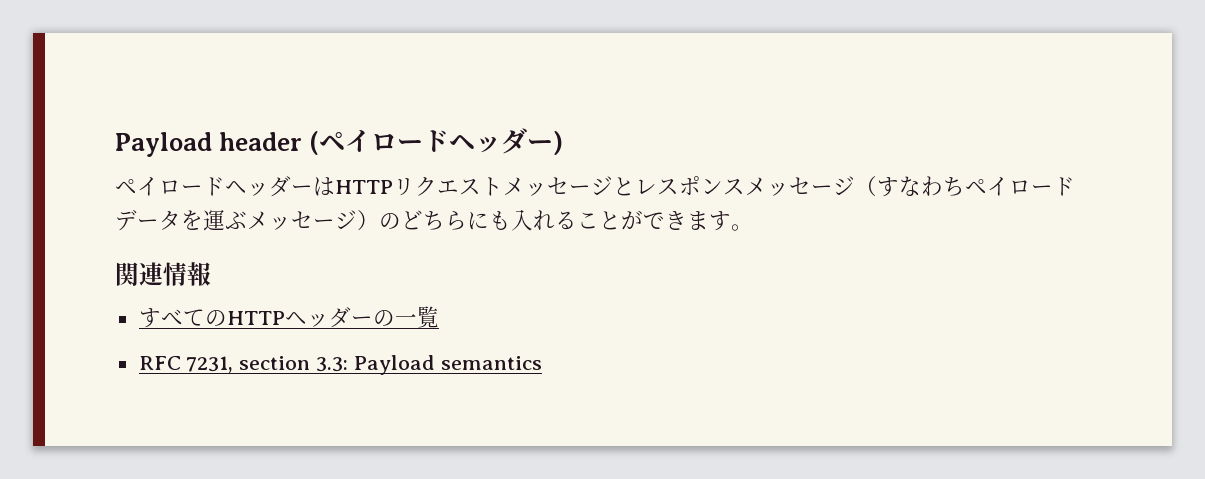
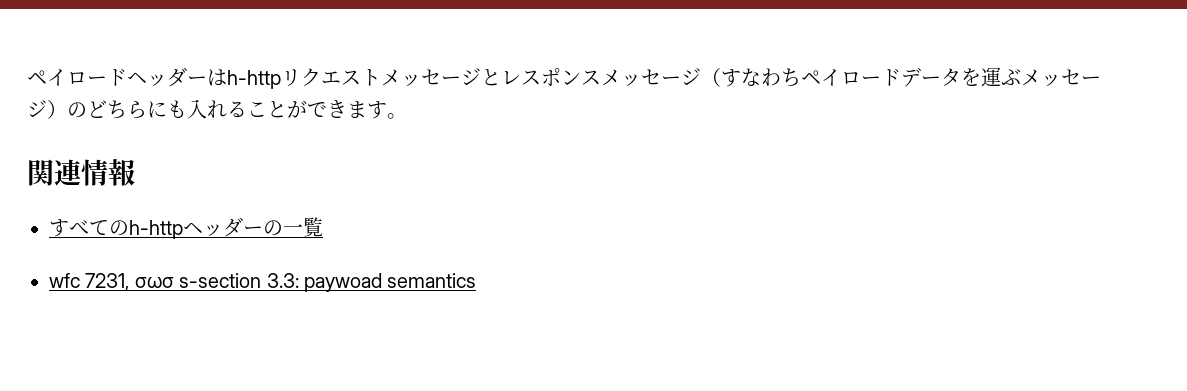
[115,128,564,157] Payload header (ペイロードヘッダー) // -> (27, 77) none
[335,180,393,194] HTTP -> [227,70,281,89] h-http
[226,311,285,325] HTTP -> [129,220,183,239] h-http
[138,355,435,375] RFC 7231, section 3.3: Payload -> [49,273,382,292] wfc 7231, σωσ s-section 3.3: paywoad

